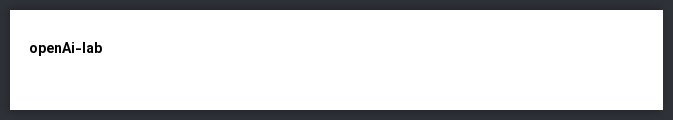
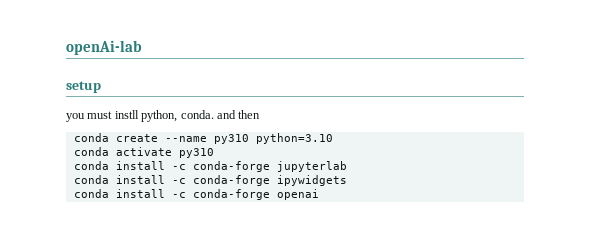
(102, 49) none -> [66,81,101,93] [66,110,261,122] [73,133,333,144] [73,147,214,158] [73,161,347,172] [73,175,347,186] [73,189,319,200] // setup // you must instll python, conda. and then // conda create --name py310 python=3.10 // conda activate py310 // conda install -c conda-forge jupyterlab // conda install -c conda-forge ipywidgets // conda install -c conda-forge openai

